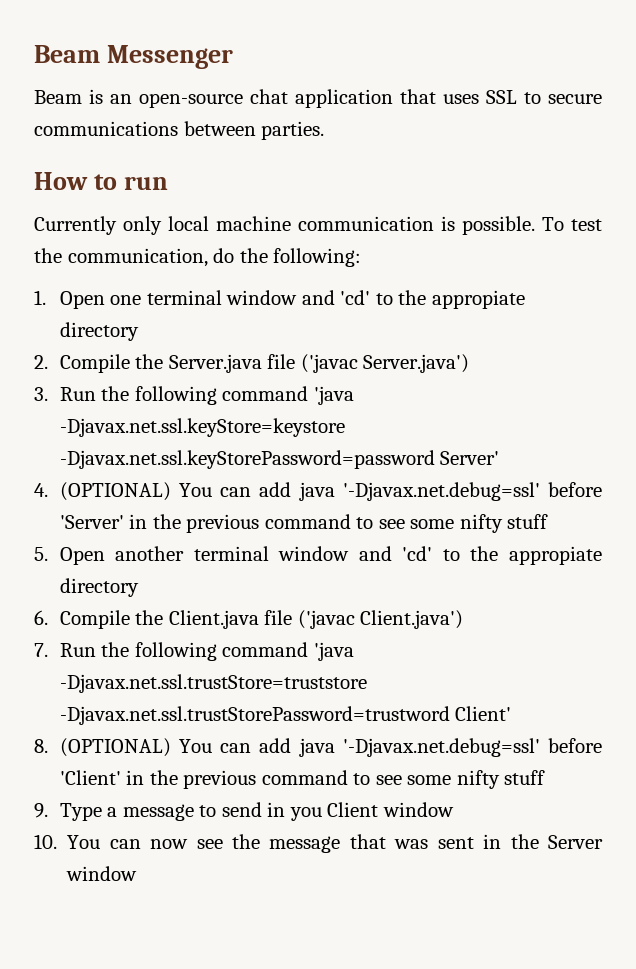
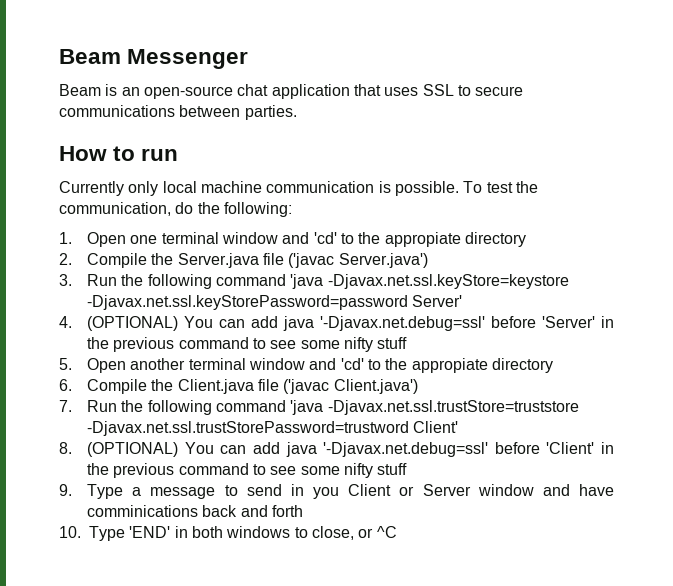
[382,802,454,817] [34,834,603,853] [66,866,138,881] window // 10. You can now see the message that was sent in the Server window -> [399,484,615,496] [87,505,304,517] [59,526,397,541] or Server window and have comminications back and forth // 10. Type 'END' in both windows to close, or ^C

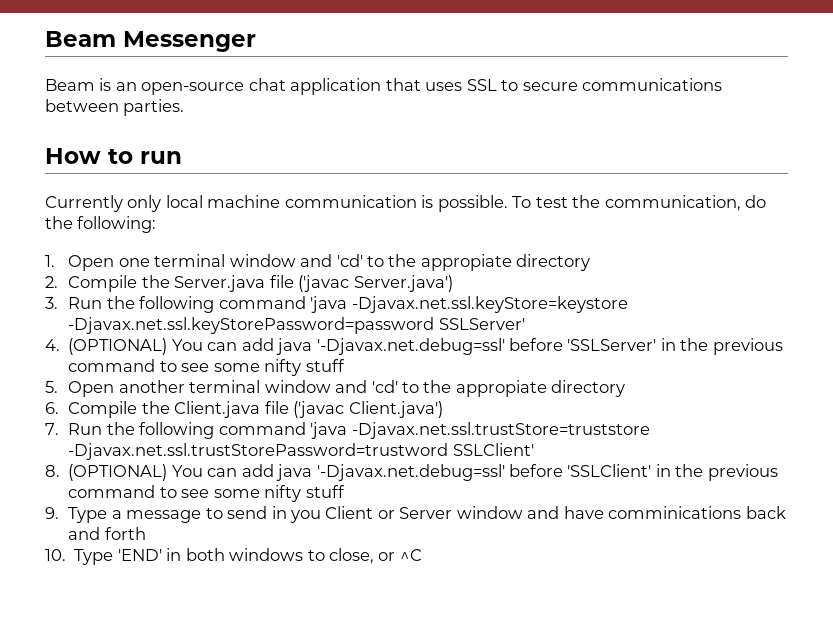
[412,295,463,307] Server' -> [438,318,525,330] SSLServer'
[542,316,596,328] 'Server' -> [567,339,657,351] 'SSLServer'
[413,421,459,433] Client' -> [452,443,534,456] SSLClient'
[546,442,595,454] 'Client' -> [567,464,652,477] 'SSLClient'

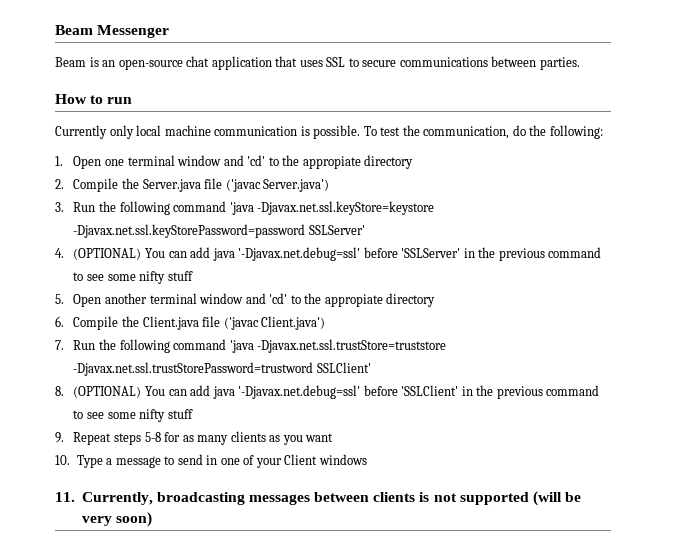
(59, 513) none -> [73,431,334,445] [55,455,70,465] Repeat steps 5-8 for as many clients as you want // 10.
[289,506,786,523] [68,527,146,540] [45,548,422,565] you Client or Server window and have comminications back and forth // 10. Type 'END' in both windows to close, or ^C -> [220,454,367,468] [55,491,582,506] [81,512,152,527] one of your Client windows // 11. Currently, broadcasting messages between clients is not supported (will be very soon)

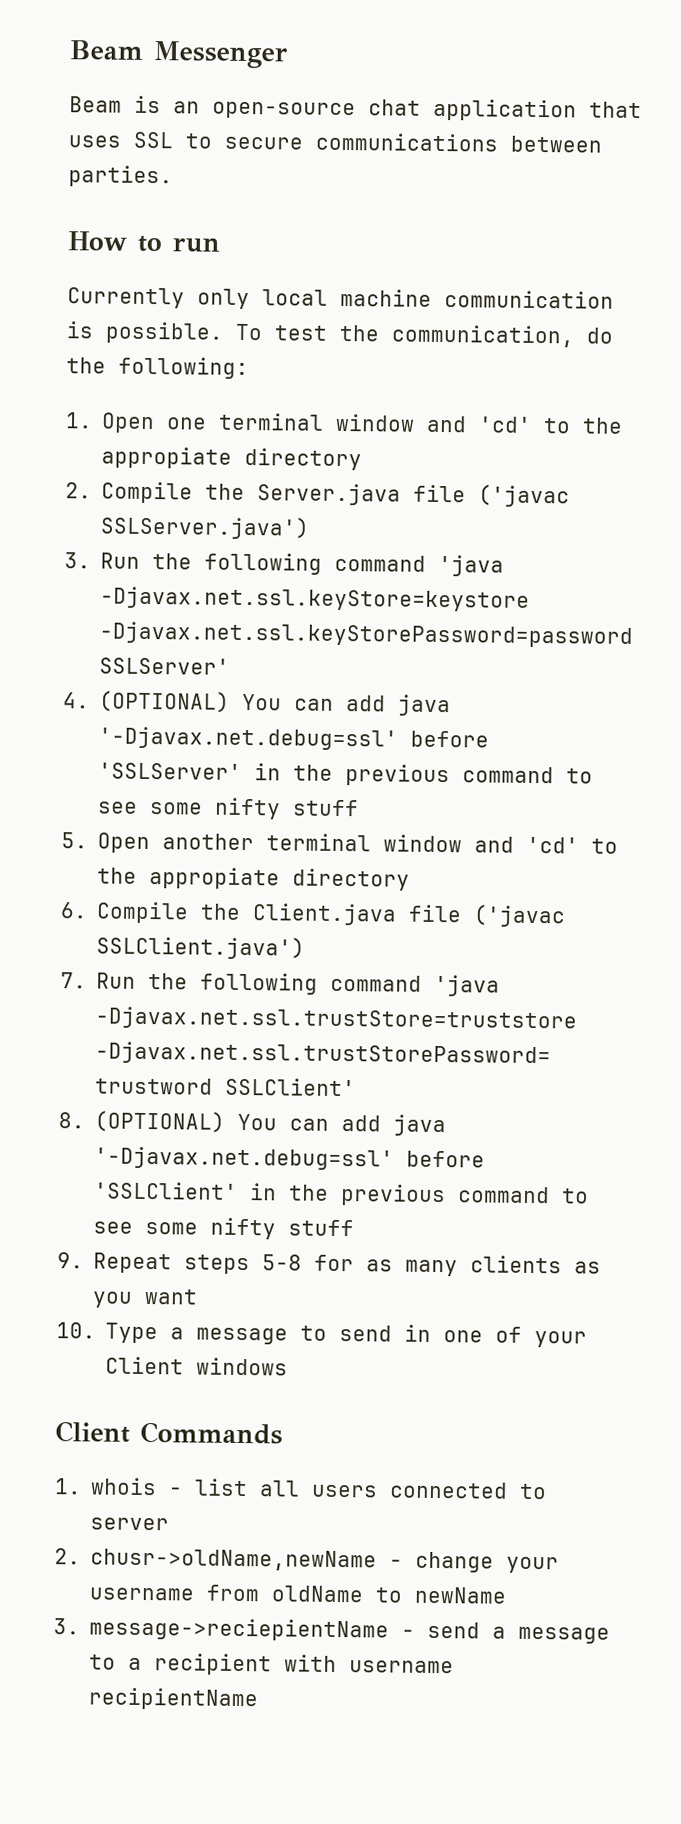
[263,179,330,192] Server.java') -> [100,515,311,540] SSLServer.java')
[261,316,326,330] Client.java') -> [96,935,306,960] SSLClient.java')
[55,491,582,506] [81,512,152,527] 11. Currently, broadcasting messages between clients is not supported (will be very soon) -> [55,1421,283,1445] [54,1477,548,1500] [90,1517,170,1531] [54,1548,560,1574] [89,1584,508,1604] [53,1617,611,1644] [89,1653,455,1676] [88,1687,259,1711] Client Commands // 1. whois - list all users connected to server // 2. chusr->oldName,newName - change your username from oldName to newName // 3. message->reciepientName - send a message to a recipient with username recipientName

